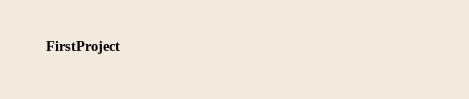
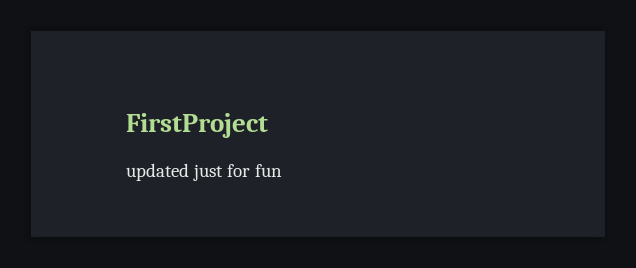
(120, 47) none -> [126,163,283,181] // updated just for fun

